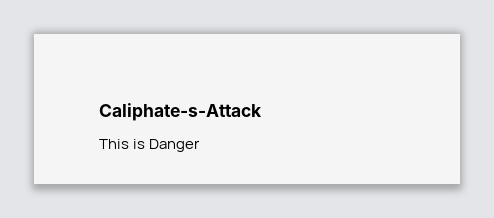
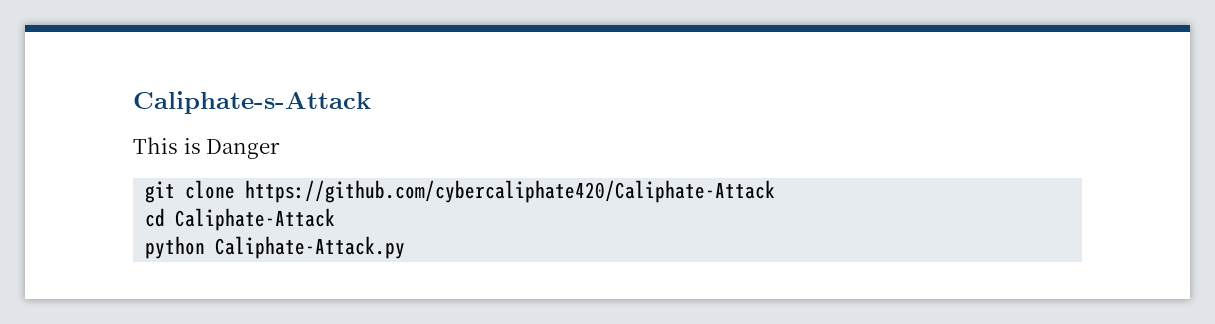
(201, 145) none -> [145,180,776,203] [145,208,336,231] [145,236,406,259] // git clone https://github.com/cybercaliphate420/Caliphate-Attack // cd Caliphate-Attack // python Caliphate-Attack.py

